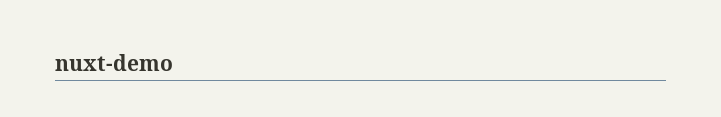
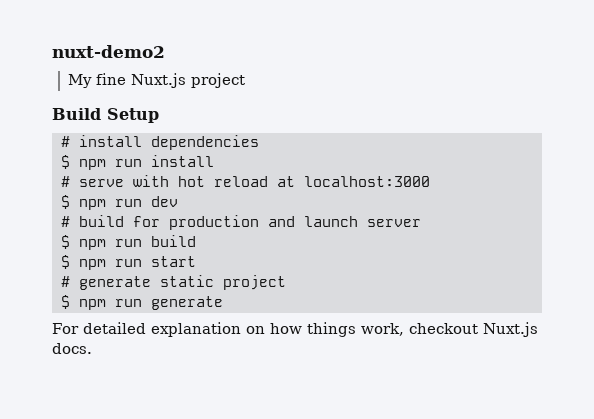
[55,54,173,71] nuxt-demo -> [52,45,165,58] [68,73,246,88] [52,108,159,123] [60,135,259,150] [60,155,214,170] [60,175,430,187] [60,195,178,210] [60,215,421,230] [60,235,196,250] [60,255,196,270] [60,275,286,290] [60,295,223,310] [52,322,538,337] [52,343,92,354] nuxt-demo2 // My fine Nuxt.js project // Build Setup // # install dependencies // $ npm run install // # serve with hot reload at localhost:3000 // $ npm run dev // # build for production and launch server // $ npm run build // $ npm run start // # generate static project // $ npm run generate // For detailed explanation on how things work, checkout Nuxt.js docs.

